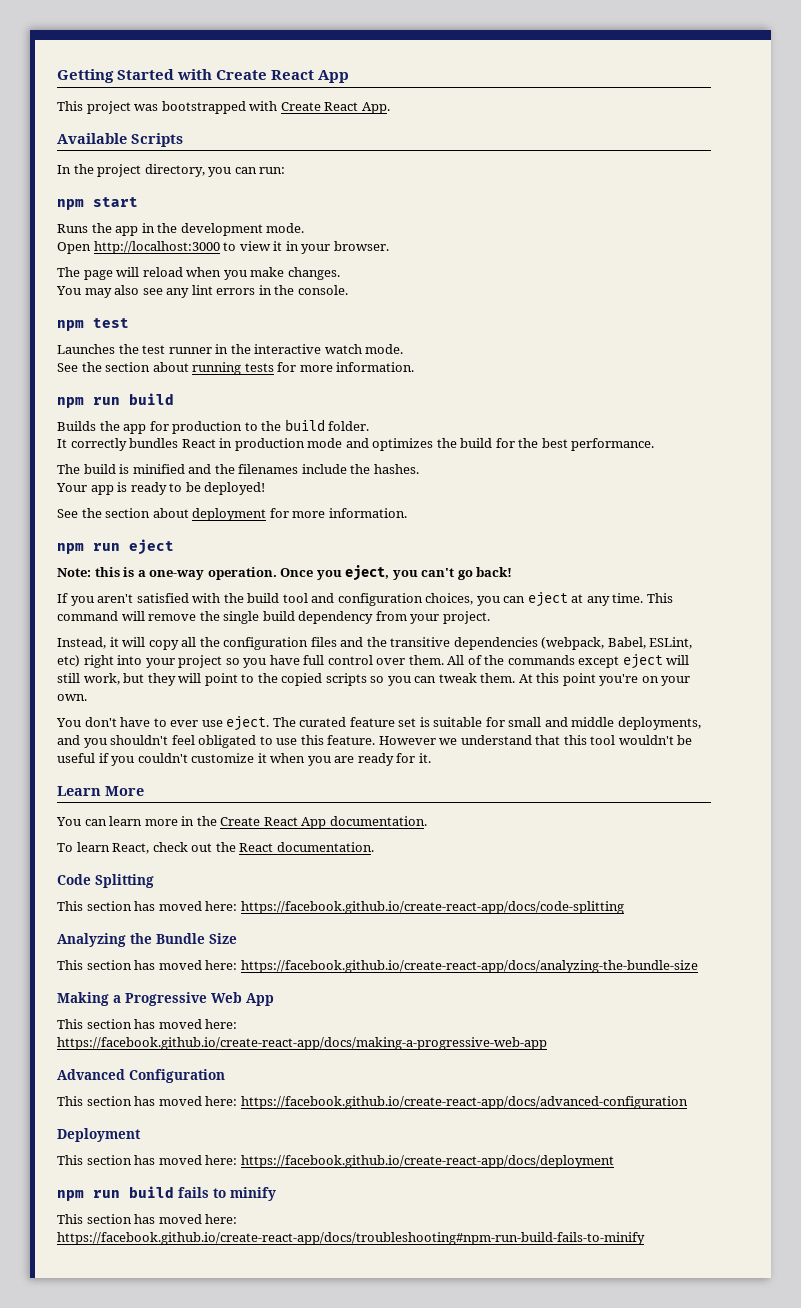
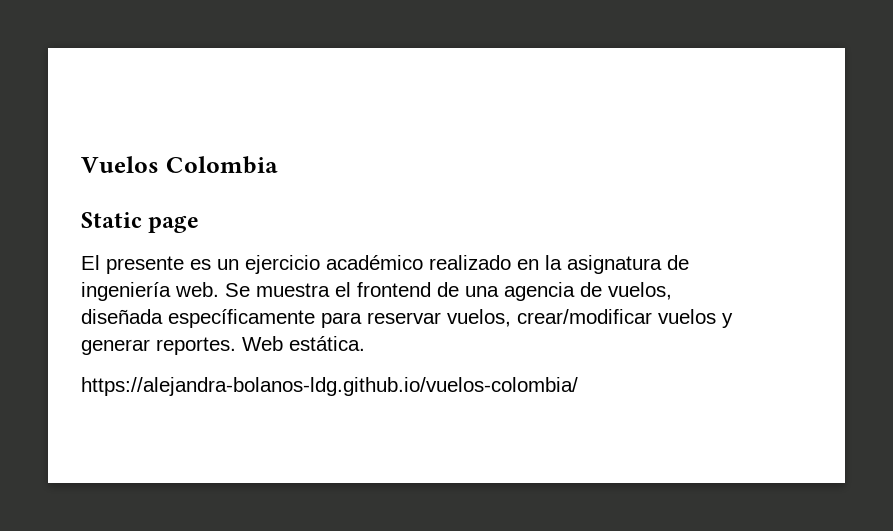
[57,69,350,83] [57,101,390,114] [57,133,183,147] [57,164,286,177] [57,197,138,210] [57,223,305,236] [57,241,389,254] [57,267,340,280] [56,285,348,298] [57,318,129,331] [57,344,404,354] [57,362,415,375] [57,393,174,408] [57,419,370,434] [57,438,655,451] [57,464,419,474] [56,482,266,495] [57,508,407,521] [57,539,174,555] [57,565,513,581] [57,592,673,607] [57,611,490,624] [57,637,693,650] [57,654,690,669] [57,673,691,686] [57,694,87,701] [56,716,701,731] [57,735,693,748] [57,753,431,766] [57,786,144,796] [56,816,427,829] [57,842,374,854] [57,874,154,888] [57,901,624,914] [57,933,237,947] [57,960,698,973] [57,992,274,1006] [57,1019,238,1029] [57,1037,547,1050] [57,1069,225,1083] [57,1096,688,1109] [57,1128,141,1142] [57,1155,614,1168] [57,1186,276,1201] [57,1214,238,1224] [57,1232,645,1245] Getting Started with Create React App // This project was bootstrapped with Create React App. // Available Scripts // In the project directory, you can run: // npm start // Runs the app in the development mode. // Open http://localhost:3000 to view it in your browser. // The page will reload when you make changes. // You may also see any lint errors in the console. // npm test // Launches the test runner in the interactive watch mode. // See the section about running tests for more information. // npm run build // Builds the app for production to the build folder. // It correctly bundles React in production mode and optimizes the build for the best performance. // The build is minified and the filenames include the hashes. // Your app is ready to be deployed! // See the section about deployment for more information. // npm run eject // Note: this is a one-way operation. Once you eject, you can't go back! // If you aren't satisfied with the build tool and configuration choices, you can eject at any time. This command will remove the single build dependency from your project. // Instead, it will copy all the configuration files and the transitive dependencies (webpack, Babel, ESLint, etc) right into your project so you have full control over them. All of the commands except eject will still work, but they will point to the copied scripts so you can tweak them. At this point you're on your own. // You don't have to ever use eject. The curated feature set is suitable for small and middle deployments, and you shouldn't feel obligated to use this feature. However we understand that this tool wouldn't be useful if you couldn't customize it when you are ready for it. // Learn More // You can learn more in the Create React App documentation. // To learn React, check out the React documentation. // Code Splitting // This section has moved here: https://facebook.github.io/create-react-app/docs/code-splitting // Analyzing the Bundle Size // This section has moved here: https://facebook.github.io/create-react-app/docs/analyzing-the-bundle-size // Making a Progressive Web App // This section has moved here: https://facebook.github.io/create-react-app/docs/making-a-progressive-web-app // Advanced Configuration // This section has moved here: https://facebook.github.io/create-react-app/docs/advanced-configuration // Deployment // This section has moved here: https://facebook.github.io/create-react-app/docs/deployment // npm run build fails to minify // This section has moved here: https://facebook.github.io/create-react-app/docs/troubleshooting#npm-run-build-fails-to-minify -> [81,156,278,174] [81,212,200,233] [81,255,689,274] [81,282,672,301] [81,309,733,328] [81,336,365,355] [81,377,578,396] Vuelos Colombia // Static page // El presente es un ejercicio académico realizado en la asignatura de ingeniería web. Se muestra el frontend de una agencia de vuelos, diseñada específicamente para reservar vuelos, crear/modificar vuelos y generar reportes. Web estática. // https://alejandra-bolanos-ldg.github.io/vuelos-colombia/

